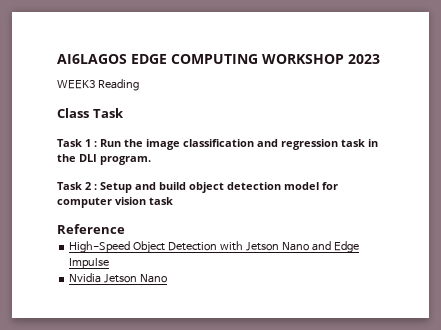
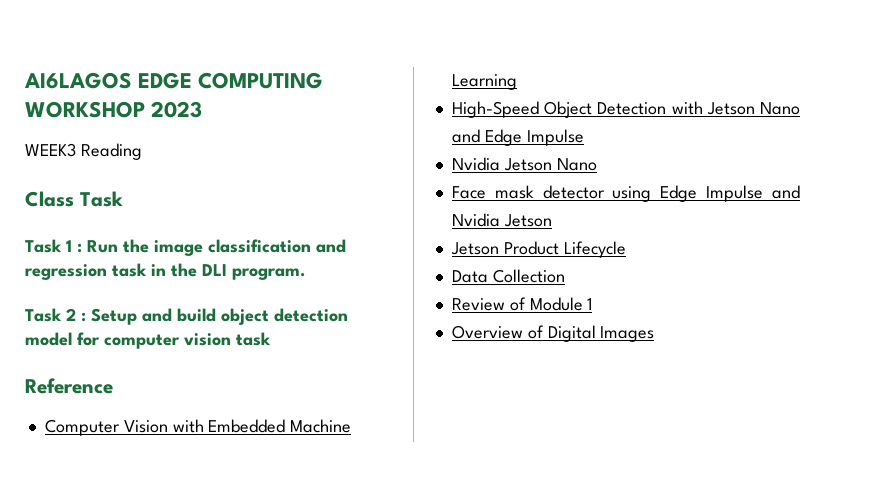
(125, 229) none -> [44,419,352,436] [451,74,517,90] // Computer Vision with Embedded Machine Learning
(168, 278) none -> [451,185,800,202] [451,213,552,227] [450,241,626,258] [451,269,565,283] [451,297,593,311] [451,325,655,342] // Face mask detector using Edge Impulse and Nvidia Jetson // Jetson Product Lifecycle // Data Collection // Review of Module 1 // Overview of Digital Images

